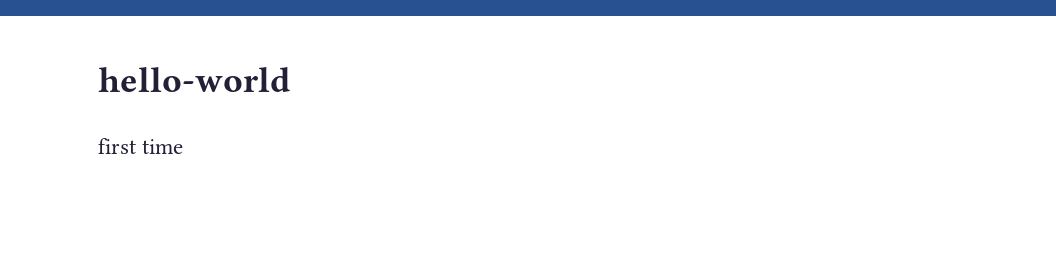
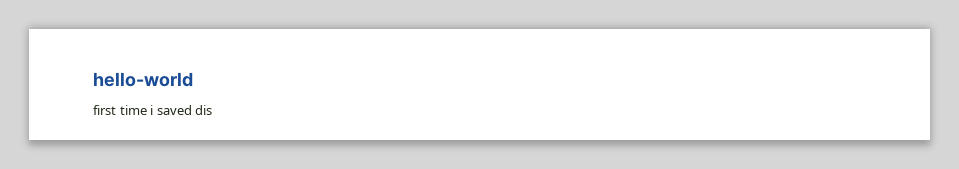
(184, 146) none -> [150,105,213,115] i saved dis

